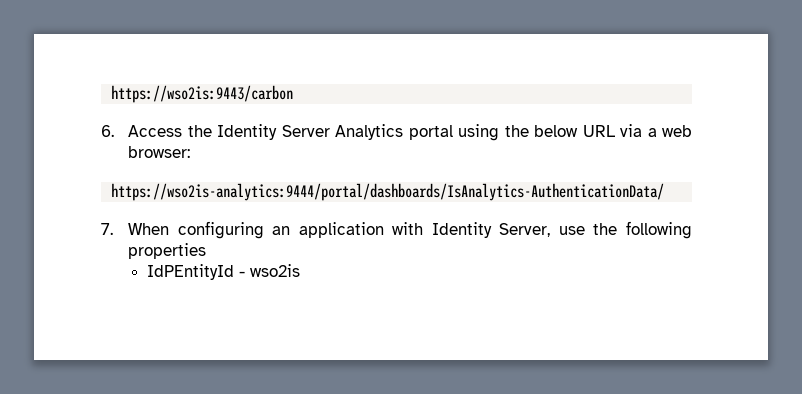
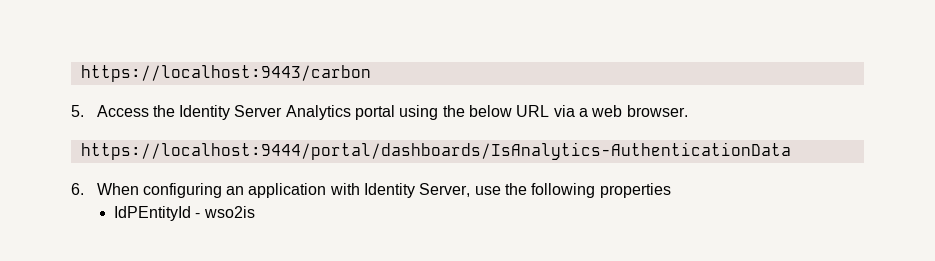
[111,85,294,103] [101,125,114,137] https://wso2is:9443/carbon // 6. -> [80,65,371,82] [71,105,84,117] https://localhost:9443/carbon // 5.
[128,146,191,158] [111,183,665,201] [101,223,113,235] browser: // https://wso2is-analytics:9444/portal/dashboards/IsAnalytics-AuthenticationData/ // 7. -> [626,105,688,117] [80,142,791,160] [71,183,84,195] browser. // https://localhost:9444/portal/dashboards/IsAnalytics-AuthenticationData // 6.

